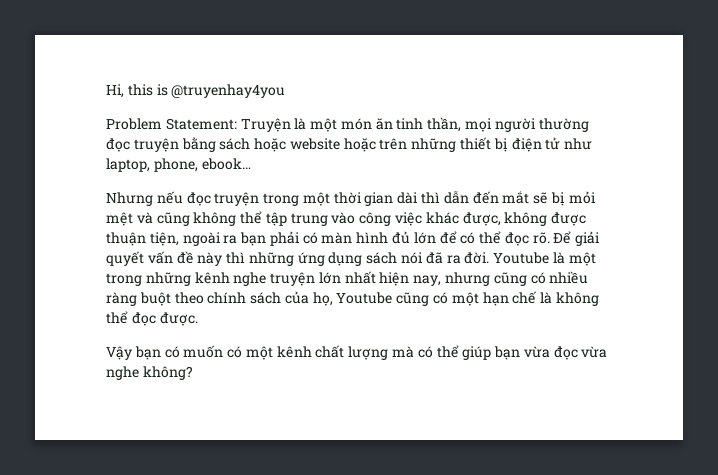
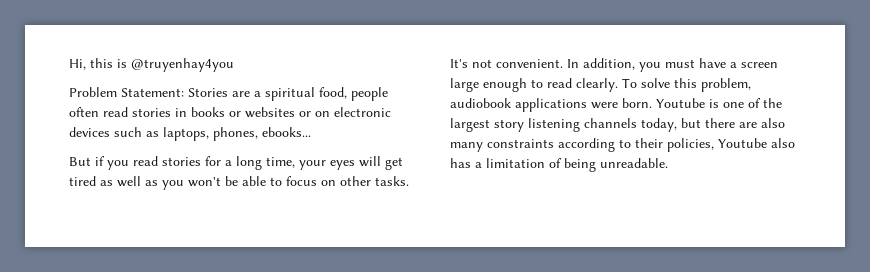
[240,117,589,132] [106,137,593,152] [106,158,251,172] [106,191,596,206] [106,211,587,226] [106,231,601,246] [106,251,596,266] [106,271,589,286] [106,291,599,306] [106,311,198,326] [106,345,608,360] [106,366,193,380] Truyện là một món ăn tinh thần, mọi người thường đọc truyện bằng sách hoặc website hoặc trên những thiết bị điện tử như laptop, phone, ebook… // Nhưng nếu đọc truyện trong một thời gian dài thì dẫn đến mắt sẽ bị mỏi mệt và cũng không thể tập trung vào công việc khác được, không được thuận tiện, ngoài ra bạn phải có màn hình đủ lớn để có thể đọc rõ. Để giải quyết vấn đề này thì những ứng dụng sách nói đã ra đời. Youtube là một trong những kênh nghe truyện lớn nhất hiện nay, nhưng cũng có nhiều ràng buột theo chính sách của họ, Youtube cũng có một hạn chế là không thể đọc được. // Vậy bạn có muốn có một kênh chất lượng mà có thể giúp bạn vừa đọc vừa nghe không? -> [188,87,388,101] [69,107,391,118] [69,127,311,141] [69,156,403,170] [69,176,409,190] [450,58,778,72] [450,78,751,92] [450,98,782,112] [450,118,785,132] [450,138,795,152] [450,158,668,172] Stories are a spiritual food, people often read stories in books or websites or on electronic devices such as laptops, phones, ebooks... // But if you read stories for a long time, your eyes will get tired as well as you won't be able to focus on other tasks. It's not convenient. In addition, you must have a screen large enough to read clearly. To solve this problem, audiobook applications were born. Youtube is one of the largest story listening channels today, but there are also many constraints according to their policies, Youtube also has a limitation of being unreadable.

